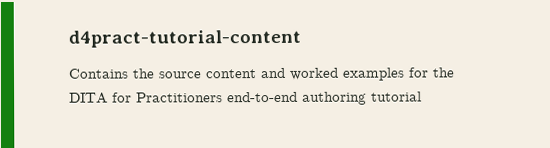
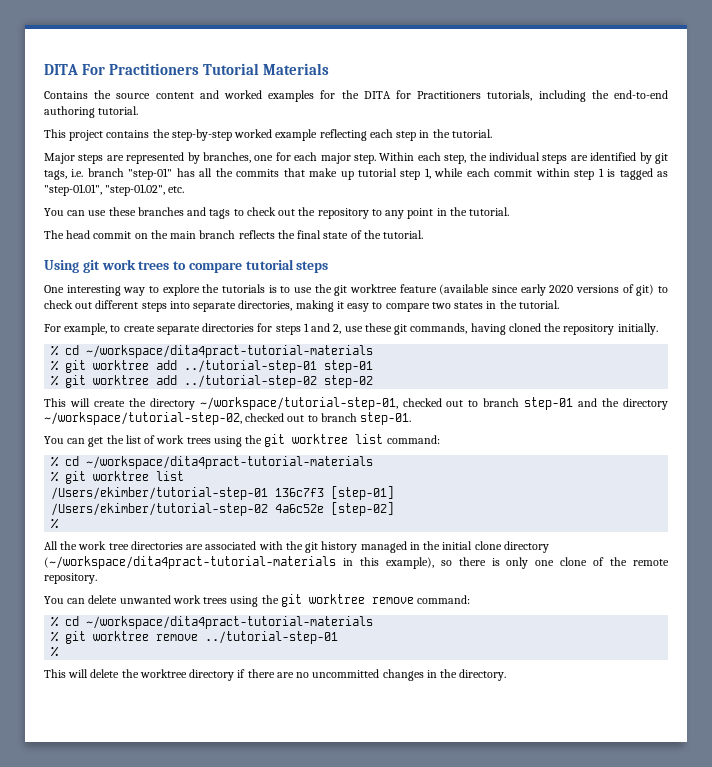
[68,29,301,48] d4pract-tutorial-content -> [44,63,330,75] DITA For Practitioners Tutorial Materials
[227,91,422,105] end-to-end authoring tutorial -> [487,90,668,102] [44,106,139,118] [44,129,492,141] [44,152,668,164] [44,168,668,180] [44,184,185,196] [44,207,510,219] [44,230,424,239] [44,259,329,273] [44,284,668,296] [44,300,559,312] [44,323,658,335] [51,345,374,358] [51,360,374,373] [51,375,374,388] [44,397,668,410] [44,412,412,425] [44,434,440,447] [51,456,374,469] [51,471,185,484] [51,486,395,500] [51,502,395,516] [51,518,60,529] [44,541,549,553] [44,556,669,569] [44,573,97,584] [44,594,471,607] [51,616,374,629] [51,631,339,644] [51,646,60,657] [44,669,507,681] tutorials, including the end-to-end authoring tutorial. // This project contains the step-by-step worked example reflecting each step in the tutorial. // Major steps are represented by branches, one for each major step. Within each step, the individual steps are identified by git tags, i.e. branch "step-01" has all the commits that make up tutorial step 1, while each commit within step 1 is tagged as "step-01.01", "step-01.02", etc. // You can use these branches and tags to check out the repository to any point in the tutorial. // The head commit on the main branch reflects the final state of the tutorial. // Using git work trees to compare tutorial steps // One interesting way to explore the tutorials is to use the git worktree feature (available since early 2020 versions of git) to check out different steps into separate directories, making it easy to compare two states in the tutorial. // For example, to create separate directories for steps 1 and 2, use these git commands, having cloned the repository initially. // % cd ~/workspace/dita4pract-tutorial-materials // % git worktree add ../tutorial-step-01 step-01 // % git worktree add ../tutorial-step-02 step-02 // This will create the directory ~/workspace/tutorial-step-01, checked out to branch step-01 and the directory ~/workspace/tutorial-step-02, checked out to branch step-01. // You can get the list of work trees using the git worktree list command: // % cd ~/workspace/dita4pract-tutorial-materials // % git worktree list // /Users/ekimber/tutorial-step-01 136c7f3 [step-01] // /Users/ekimber/tutorial-step-02 4a6c52e [step-02] // % // All the work tree directories are associated with the git history managed in the initial clone directory (~/workspace/dita4pract-tutorial-materials in this example), so there is only one clone of the remote repository. // You can delete unwanted work trees using the git worktree remove command: // % cd ~/workspace/dita4pract-tutorial-materials // % git worktree remove ../tutorial-step-01 // % // This will delete the worktree directory if there are no uncommitted changes in the directory.

